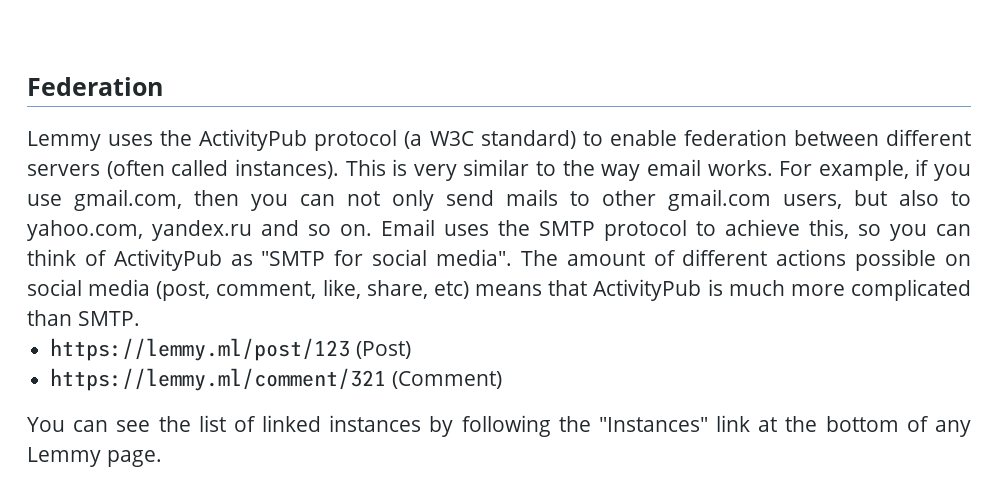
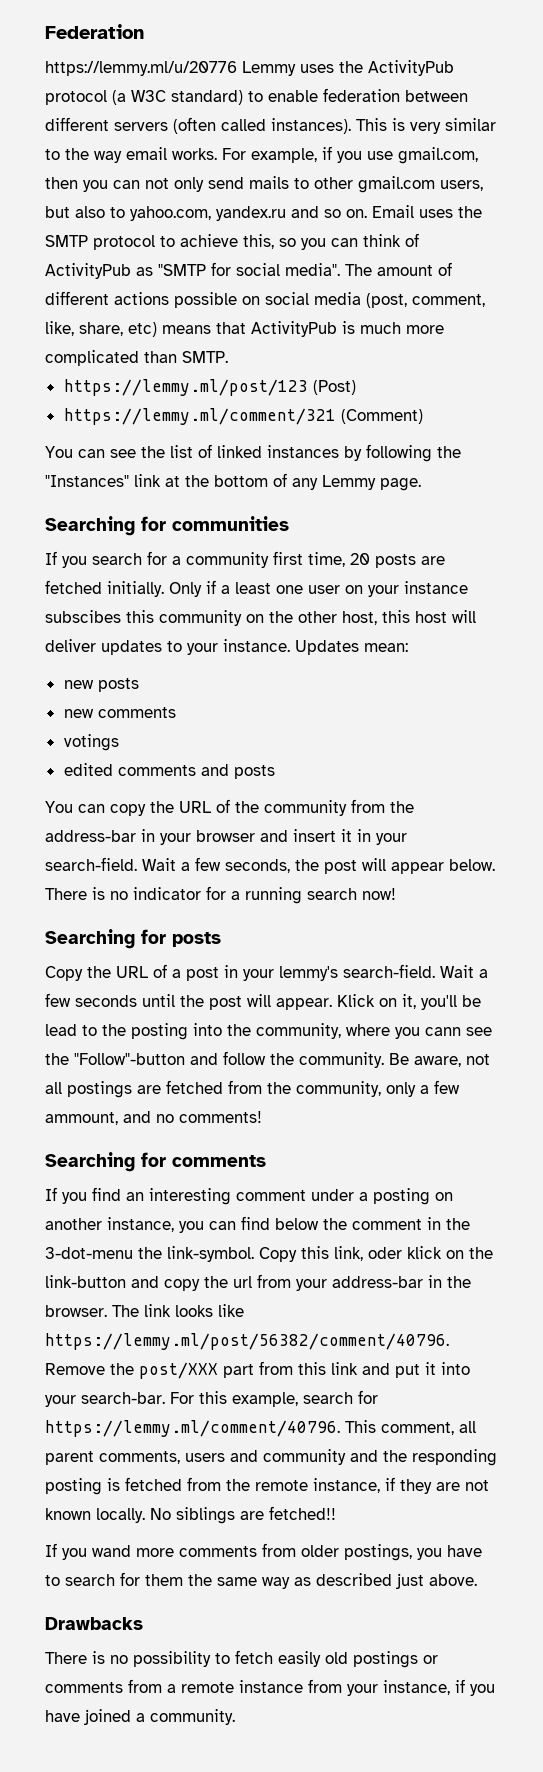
(163, 86) none -> [45,61,237,76] https://lemmy.ml/u/20776
(162, 458) none -> [45,516,289,536] [45,551,445,568] [45,580,468,597] [45,610,476,626] [45,639,408,655] [63,678,139,692] [63,707,176,718] [63,734,119,751] [63,763,275,779] [45,799,414,816] [45,829,407,845] [45,857,495,874] [45,886,396,904] [45,929,221,949] [45,964,488,981] [45,993,481,1010] [45,1023,492,1040] [45,1051,490,1068] [45,1080,460,1098] [45,1111,262,1125] [45,1152,266,1172] [45,1187,453,1205] [45,1216,470,1233] [45,1246,493,1262] [45,1274,471,1291] [45,1304,244,1317] [45,1333,449,1350] [45,1361,470,1379] [45,1390,378,1407] [45,1420,476,1437] [45,1449,497,1466] [45,1477,489,1495] [45,1506,336,1524] [45,1543,482,1561] [45,1572,477,1589] [45,1617,143,1630] [45,1650,438,1668] [45,1679,495,1696] [45,1709,235,1725] // Searching for communities // If you search for a community first time, 20 posts are fetched initially. Only if a least one user on your instance subscibes this community on the other host, this host will deliver updates to your instance. Updates mean: // new posts // new comments // votings // edited comments and posts // You can copy the URL of the community from the address-bar in your browser and insert it in your search-field. Wait a few seconds, the post will appear below. There is no indicator for a running search now! // Searching for posts // Copy the URL of a post in your lemmy's search-field. Wait a few seconds until the post will appear. Klick on it, you'll be lead to the posting into the community, where you cann see the "Follow"-button and follow the community. Be aware, not all postings are fetched from the community, only a few ammount, and no comments! // Searching for comments // If you find an interesting comment under a posting on another instance, you can find below the comment in the 3-dot-menu the link-symbol. Copy this link, oder klick on the link-button and copy the url from your address-bar in the browser. The link looks like https://lemmy.ml/post/56382/comment/40796. Remove the post/XXX part from this link and put it into your search-bar. For this example, search for https://lemmy.ml/comment/40796. This comment, all parent comments, users and community and the responding posting is fetched from the remote instance, if they are not known locally. No siblings are fetched!! // If you wand more comments from older postings, you have to search for them the same way as described just above. // Drawbacks // There is no possibility to fetch easily old postings or comments from a remote instance from your instance, if you have joined a community.

